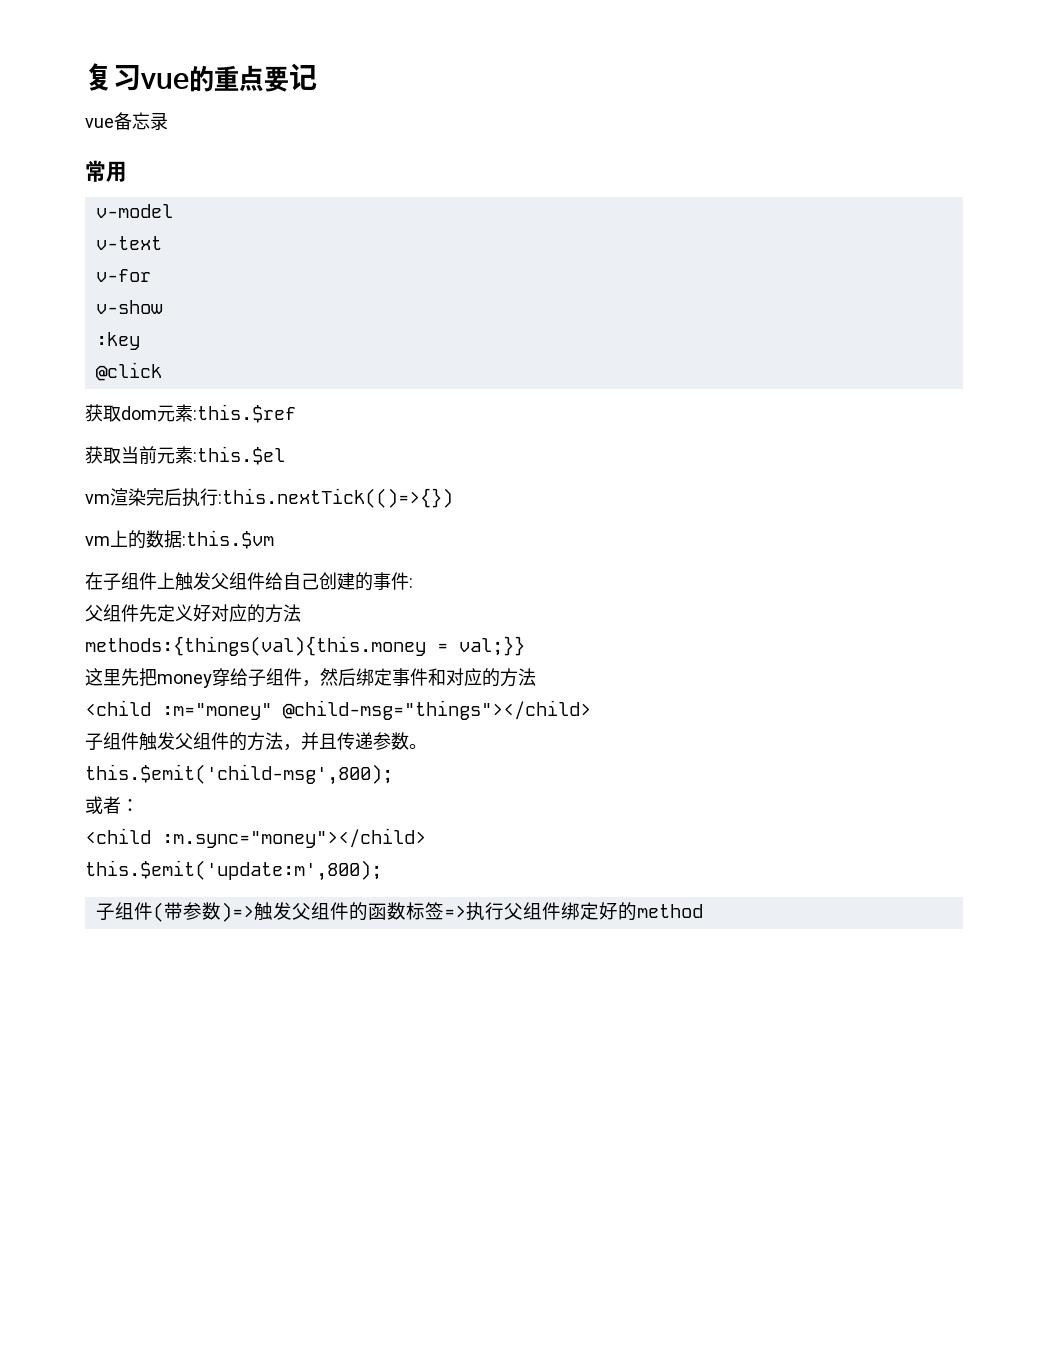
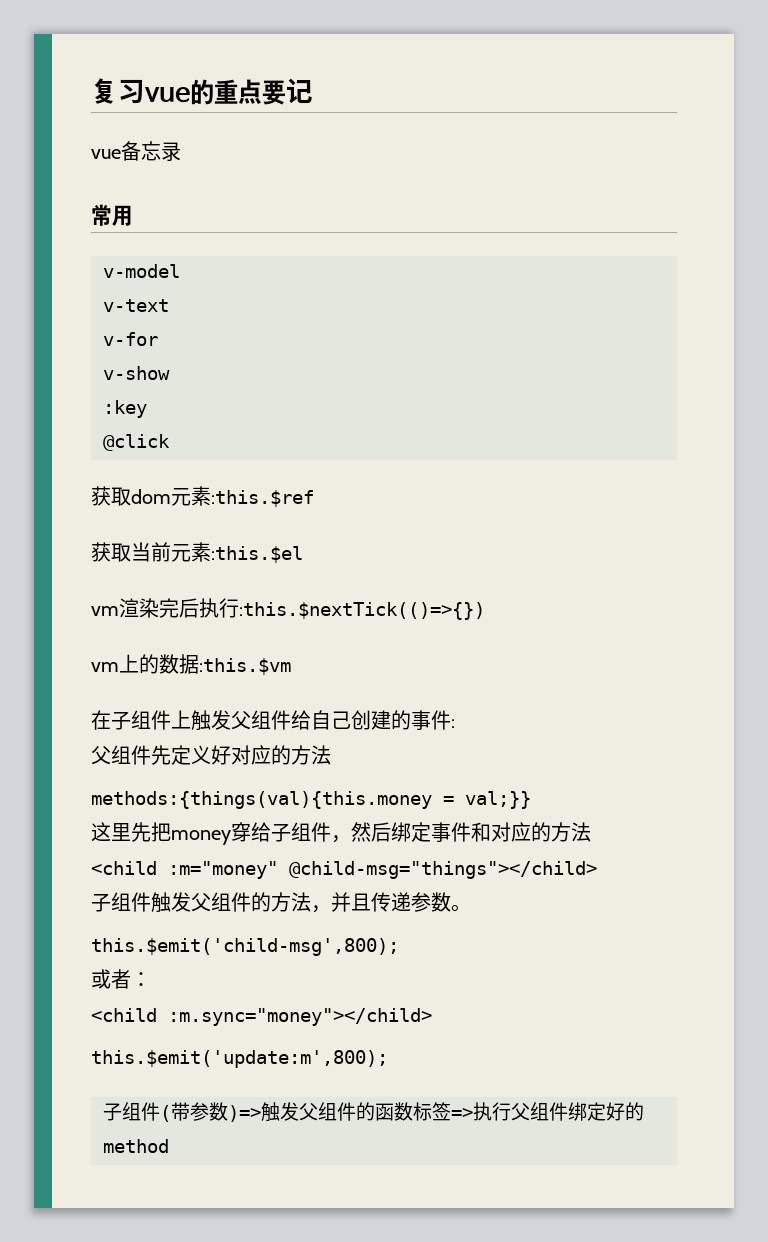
[218,488,453,508] :this.nextTick(()=>{}) -> [239,602,485,620] :this.$nextTick(()=>{})

